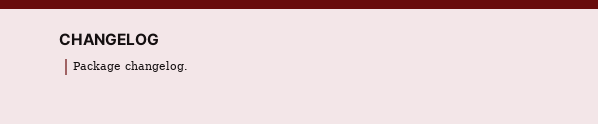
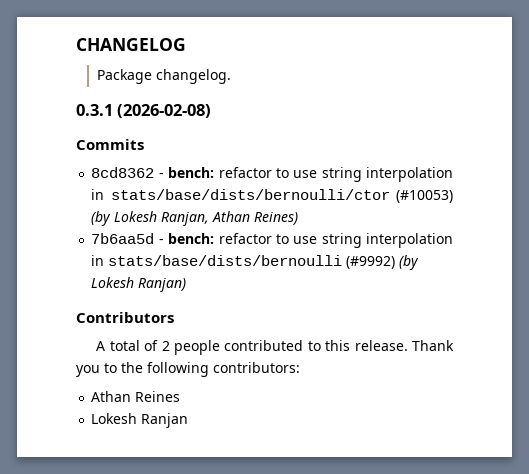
(189, 66) none -> [76,104,212,118] [76,139,144,150] [91,167,453,182] [91,189,454,203] [91,211,299,226] [91,233,453,248] [91,255,420,270] [91,277,187,292] [76,312,174,323] [96,340,454,355] [76,362,300,377] [91,391,181,402] [91,413,189,428] // 0.3.1 (2026-02-08) // Commits // 8cd8362 - bench: refactor to use string interpolation in stats/base/dists/bernoulli/ctor (#10053) (by Lokesh Ranjan, Athan Reines) // 7b6aa5d - bench: refactor to use string interpolation in stats/base/dists/bernoulli (#9992) (by Lokesh Ranjan) // Contributors // A total of 2 people contributed to this release. Thank you to the following contributors: // Athan Reines // Lokesh Ranjan

